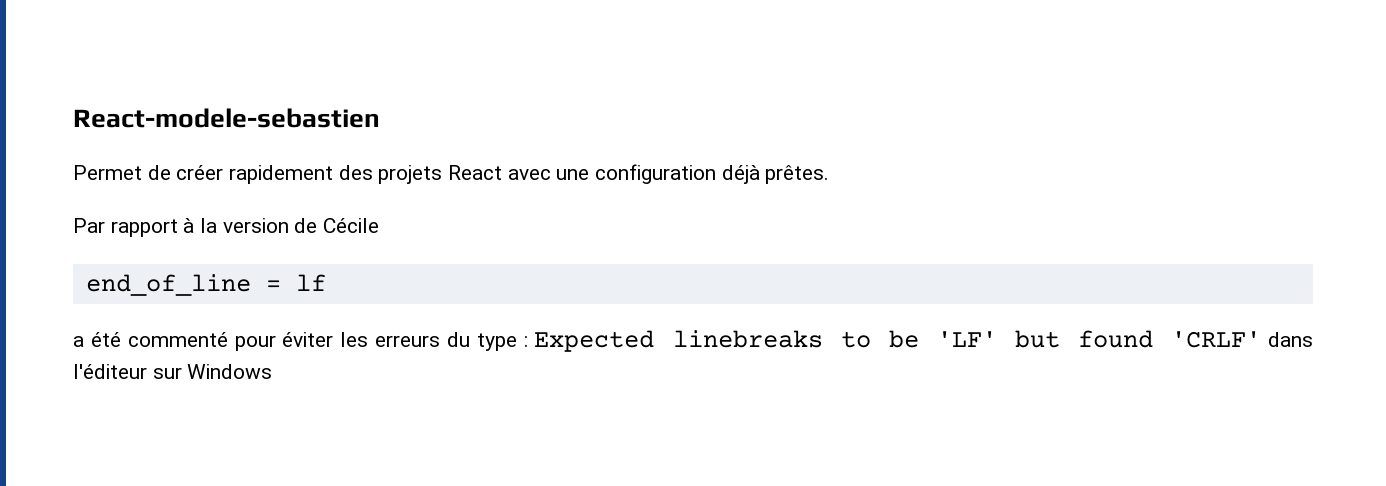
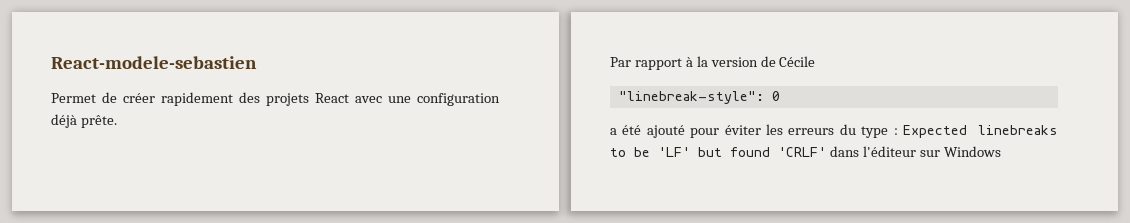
[765,165,830,184] prêtes. -> [80,115,117,128] prête.
[85,274,326,296] end_of_line = lf -> [618,91,780,104] "linebreak-style": 0
[127,332,228,347] commenté -> [646,125,685,138] ajouté

